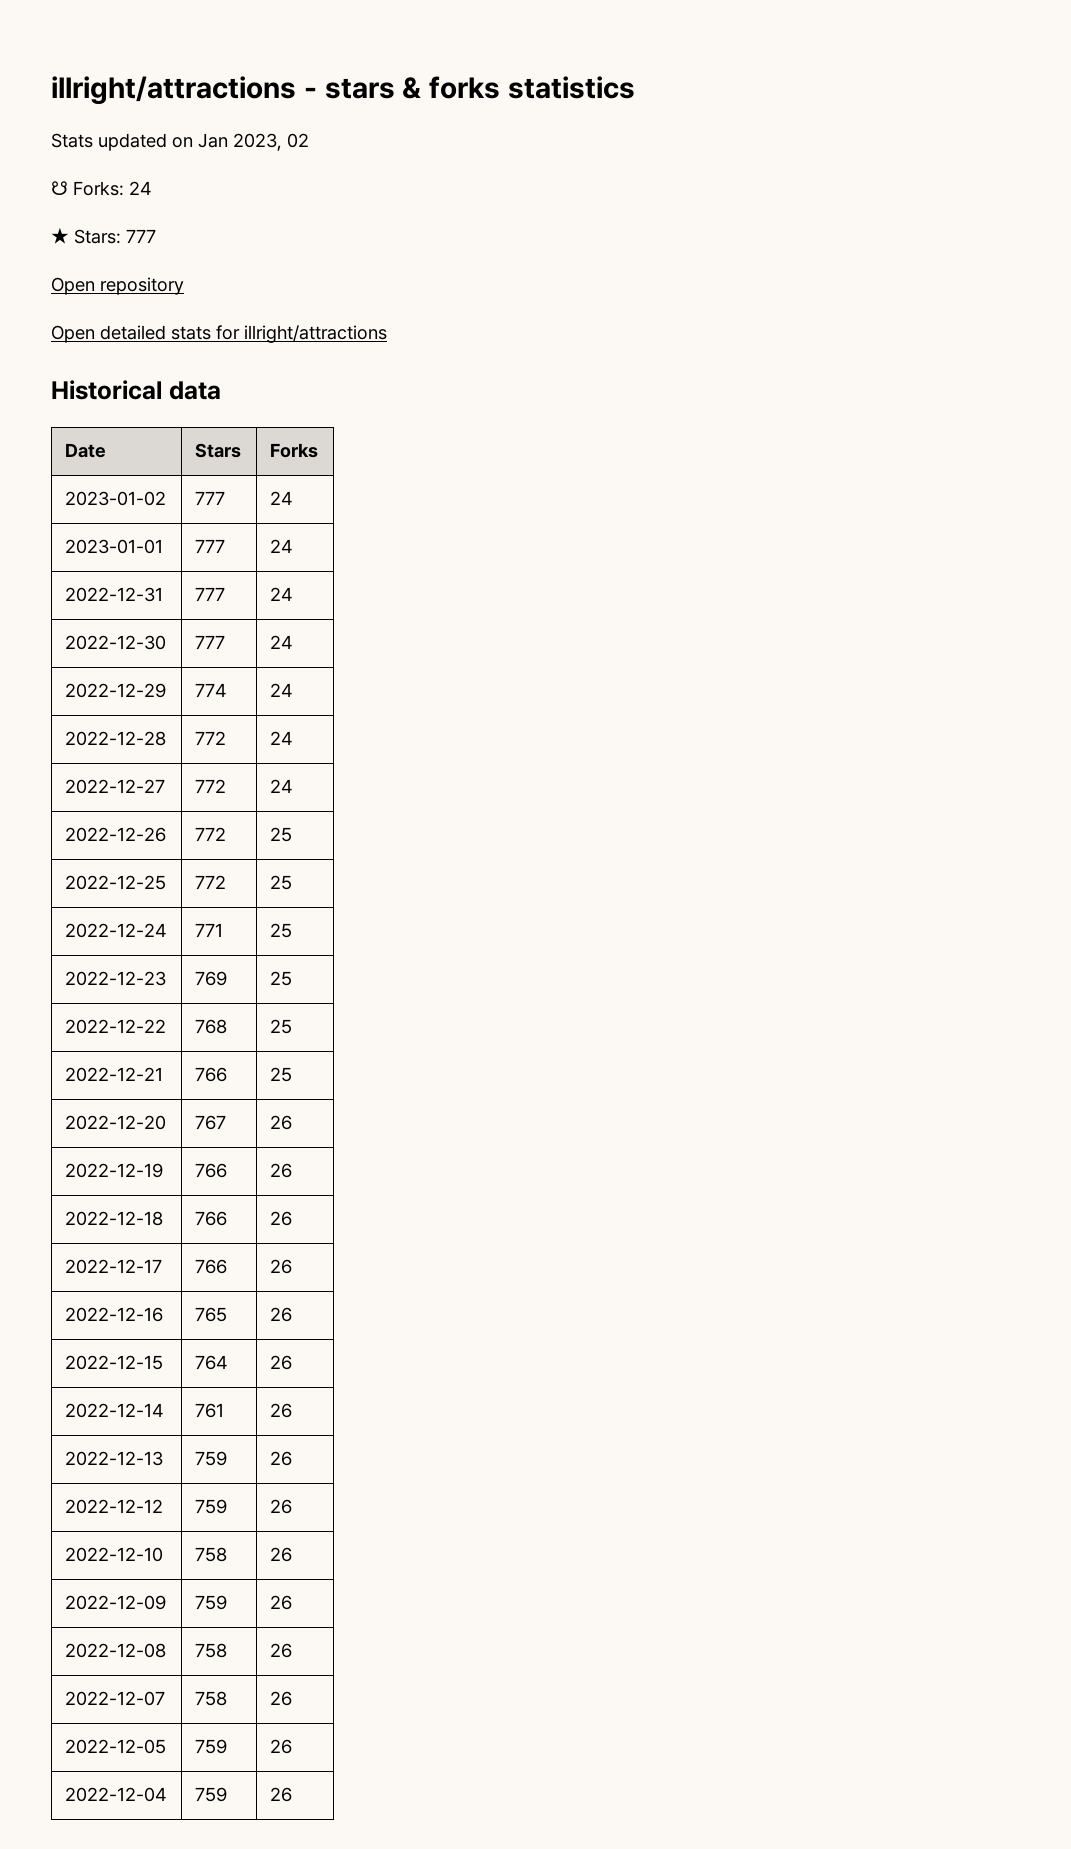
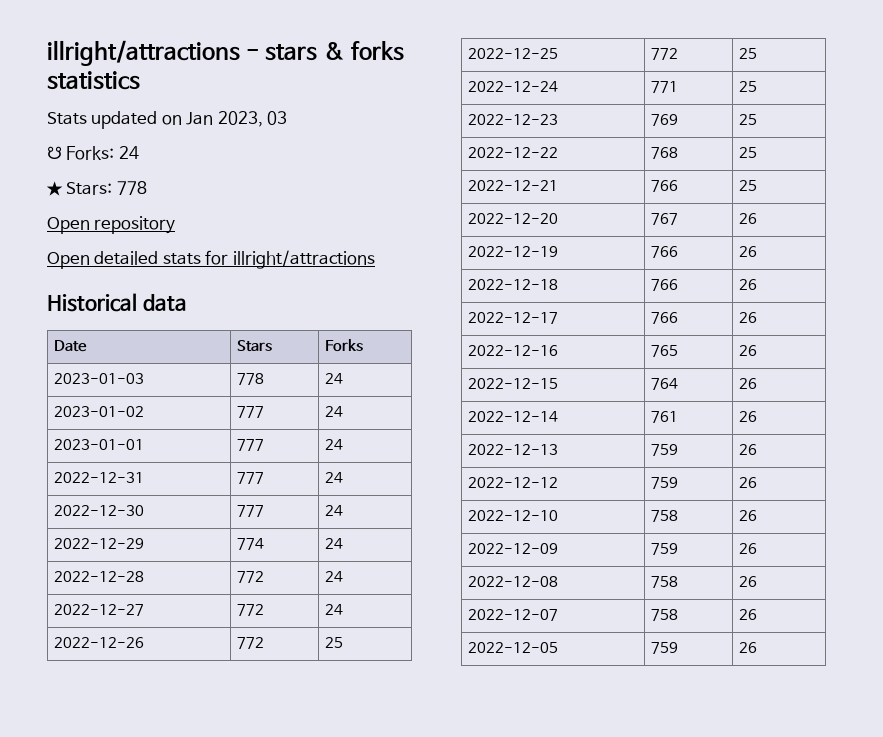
[287,133,309,148] 02 -> [267,111,288,125] 03
[126,229,156,243] 777 -> [116,181,147,195] 778
(318, 450) none -> [54,373,145,384] [237,373,265,385] [325,373,344,384] // 2023-01-03 | 778 | 24
[64,1787,167,1802] [194,1787,227,1802] [269,1787,292,1802] // 2022-12-04 | 759 | 26 -> (758, 647) none

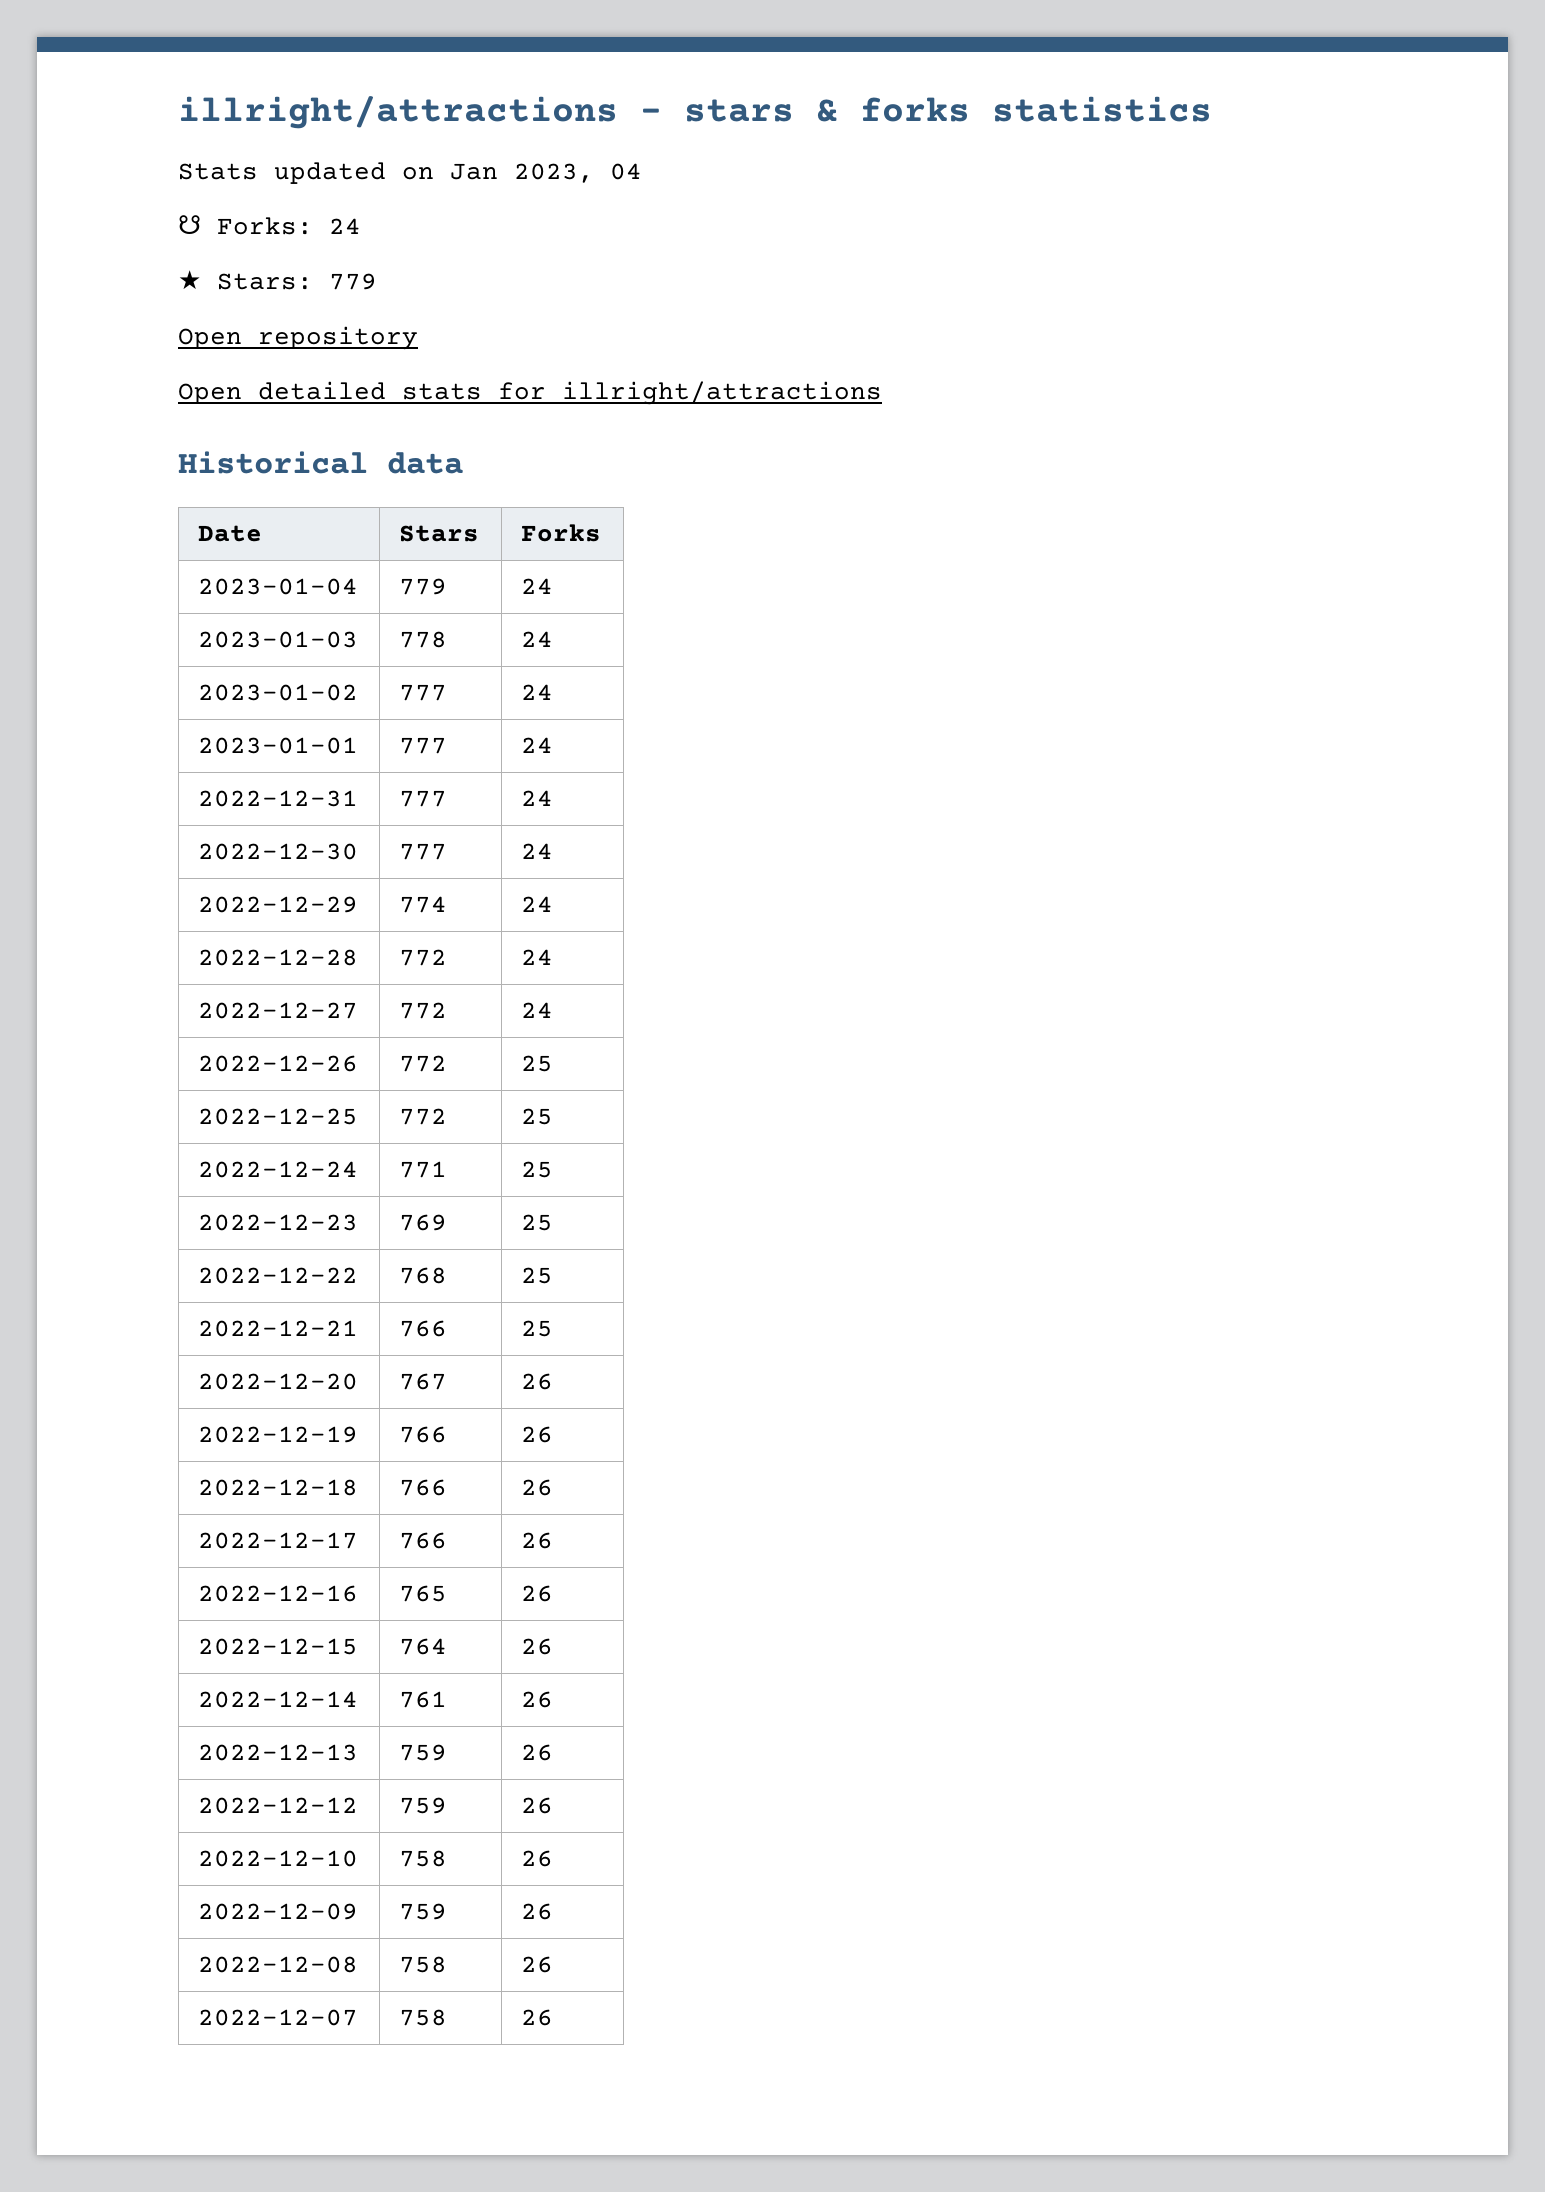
[267,111,288,125] 03 -> [610,163,642,180] 04
[116,181,147,195] 778 -> [329,273,377,290] 779
(364, 345) none -> [198,578,359,595] [399,578,448,595] [521,578,554,594] // 2023-01-04 | 779 | 24
[468,642,559,653] [651,642,679,654] [739,642,758,653] // 2022-12-05 | 759 | 26 -> (554, 2017) none

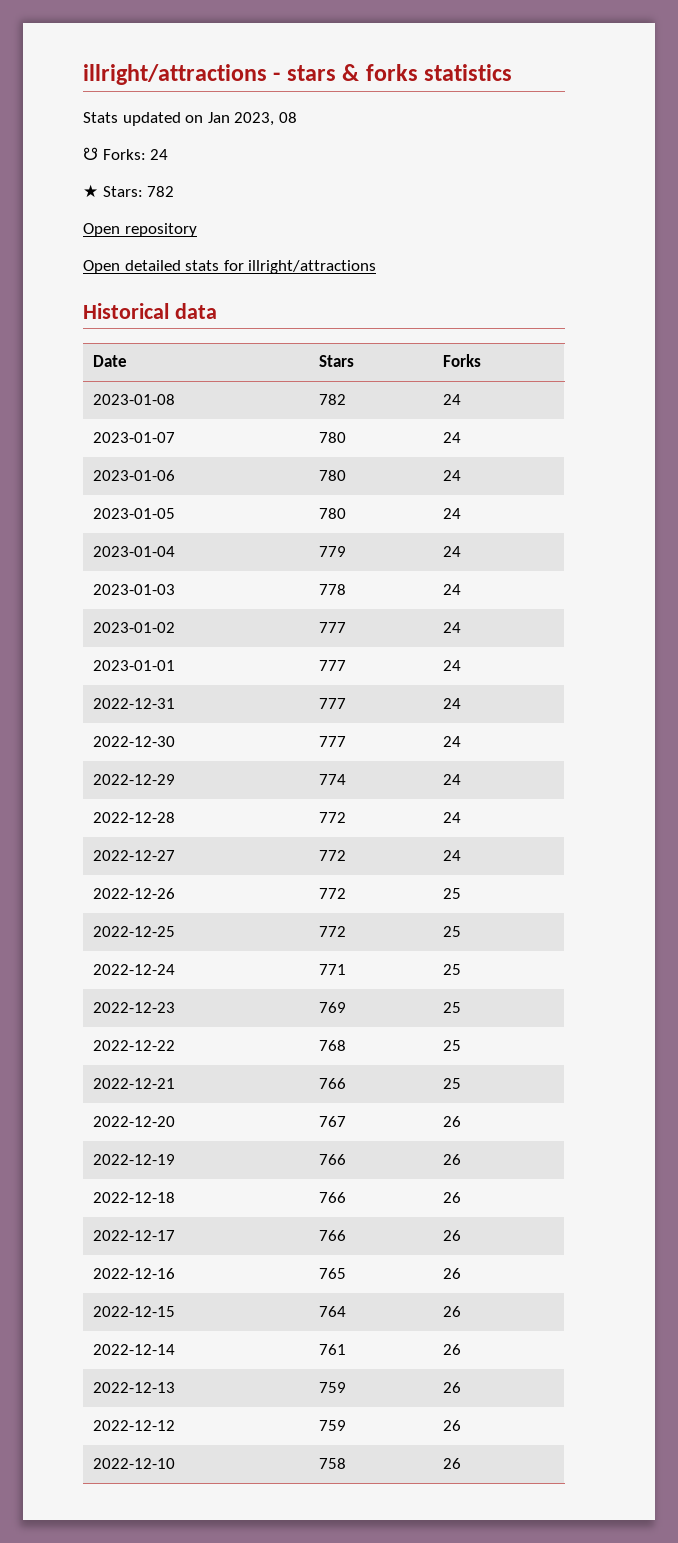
[610,163,642,180] 04 -> [278,112,297,123] 08
[329,273,377,290] 779 -> [147,186,175,197] 782
(602, 533) none -> [93,394,176,405] [319,394,347,405] [443,394,462,405] [93,432,176,443] [319,432,347,443] [443,432,462,443] [93,470,176,481] [319,470,347,481] [443,470,462,481] [93,508,176,519] [319,508,347,519] [443,508,462,519] // 2023-01-08 | 782 | 24 // 2023-01-07 | 780 | 24 // 2023-01-06 | 780 | 24 // 2023-01-05 | 780 | 24
[198,1903,359,1920] [399,1903,448,1920] [521,1903,554,1920] [198,1956,359,1973] [399,1956,448,1973] [521,1956,554,1973] [198,2009,359,2026] [399,2009,448,2026] [521,2009,554,2026] // 2022-12-09 | 759 | 26 // 2022-12-08 | 758 | 26 // 2022-12-07 | 758 | 26 -> (462, 1463) none

